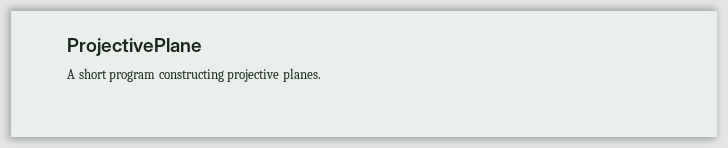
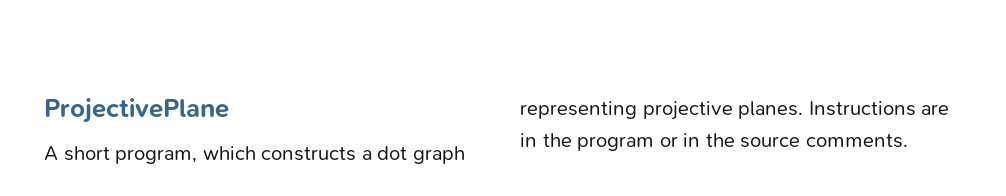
[109,68,321,82] program constructing projective planes. -> [115,146,465,164] [520,101,950,120] [520,133,908,151] program, which constructs a dot graph representing projective planes. Instructions are in the program or in the source comments.

